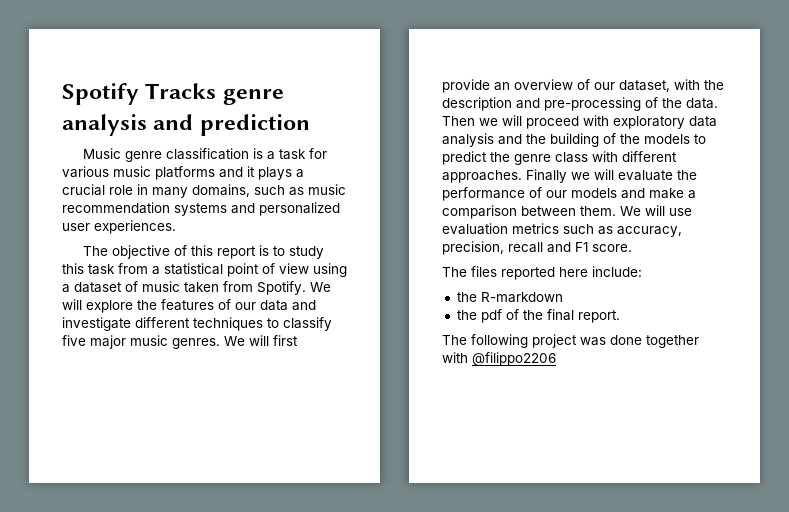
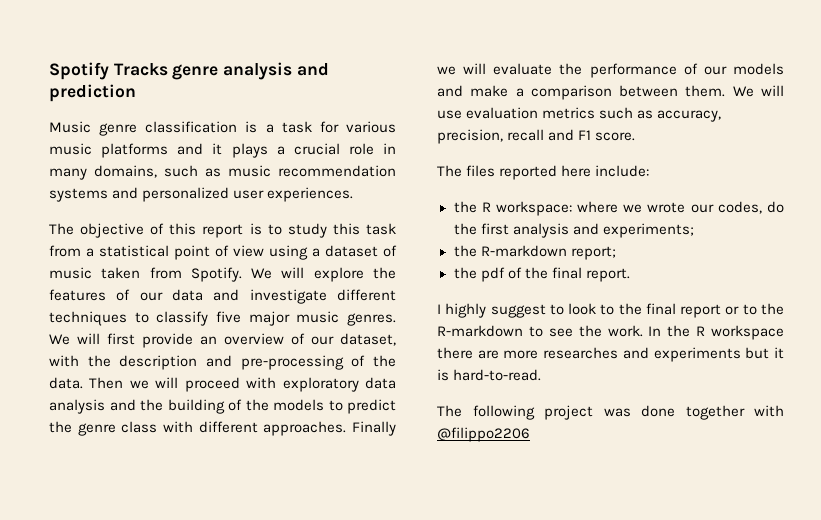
[456,292,563,303] // the R-markdown -> [453,201,784,216] [453,223,694,238] [453,245,616,260] // the R workspace: where we wrote our codes, do the first analysis and experiments; // the R-markdown report;
(620, 316) none -> [437,303,784,318] [437,325,784,340] [437,347,784,362] [437,369,542,381] // I highly suggest to look to the final report or to the R-markdown to see the work. In the R workspace there are more researches and experiments but it is hard-to-read.

